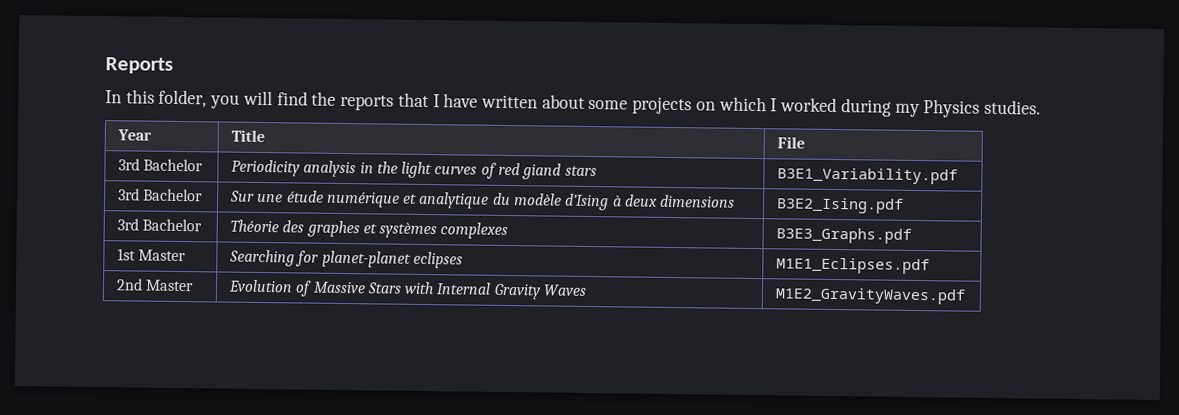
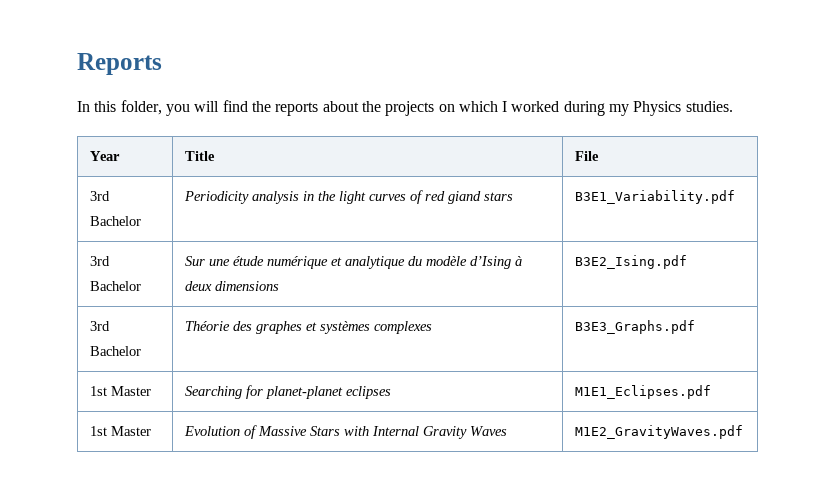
[397,92,629,110] that I have written about some -> [322,101,381,112] about the
[115,278,143,291] 2nd -> [89,426,107,436] 1st

